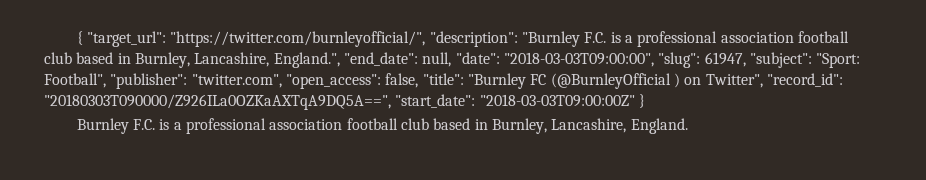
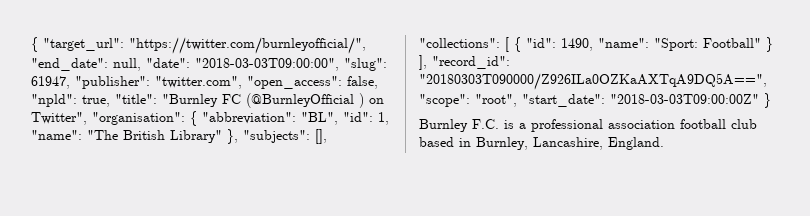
[429,31,850,47] [44,52,340,68] "description": "Burnley F.C. is a professional association football club based in Burnley, Lancashire, England.", -> (366, 45) none
[749,52,861,68] [44,73,106,88] "subject": "Sport: Football", -> (70, 82) none
(419, 80) none -> [31,94,110,107] "npld": true,
[766,73,843,87] [44,94,391,110] "record_id": "20180303T090000/Z926ILa0OZKaAXTqA9DQ5A==", -> [92,111,389,126] [31,129,327,144] [419,37,773,52] [419,55,510,70] [419,73,767,90] [419,94,517,107] "organisation": { "abbreviation": "BL", "id": 1, "name": "The British Library" }, "subjects": [], "collections": [ { "id": 1490, "name": "Sport: Football" } ], "record_id": "20180303T090000/Z926ILa0OZKaAXTqA9DQ5A==", "scope": "root",

